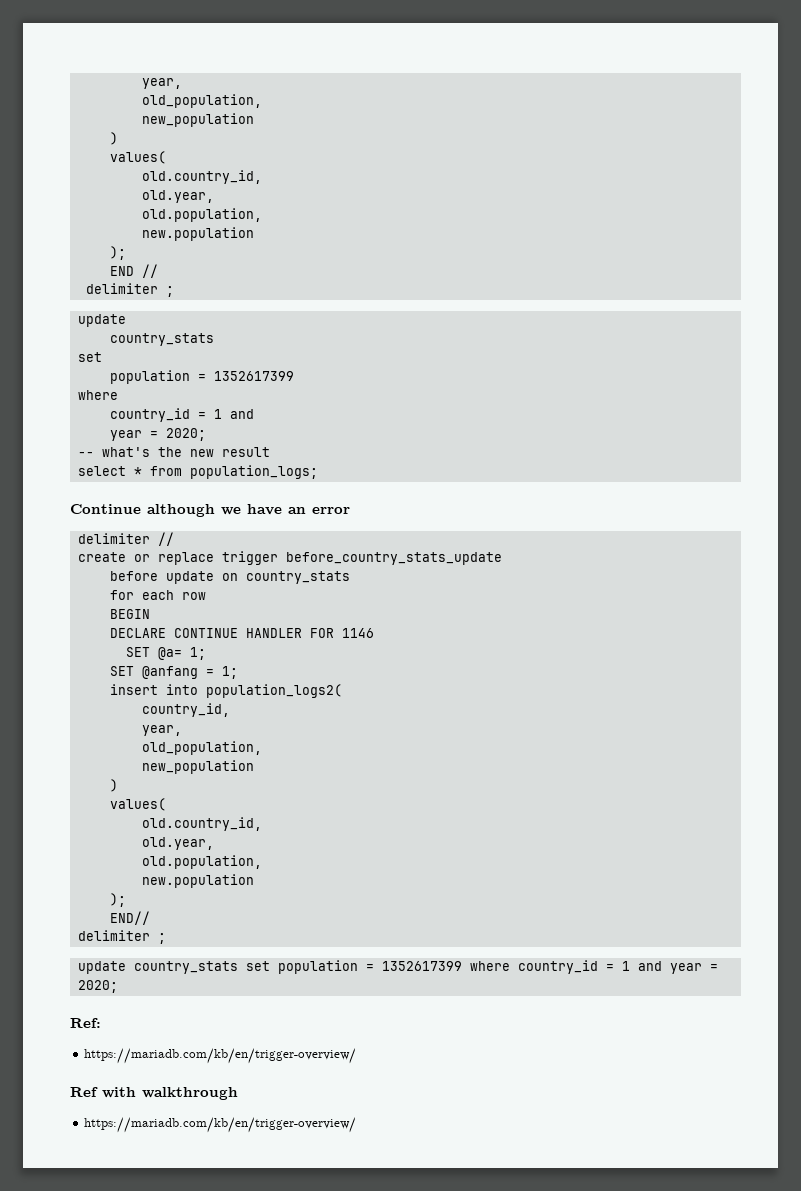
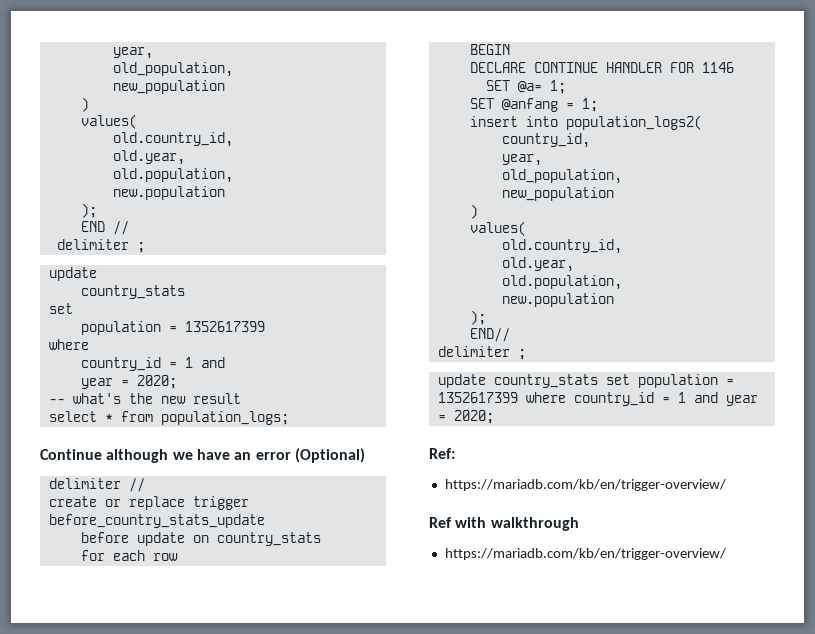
(350, 510) none -> [294,448,365,463] (Optional)

